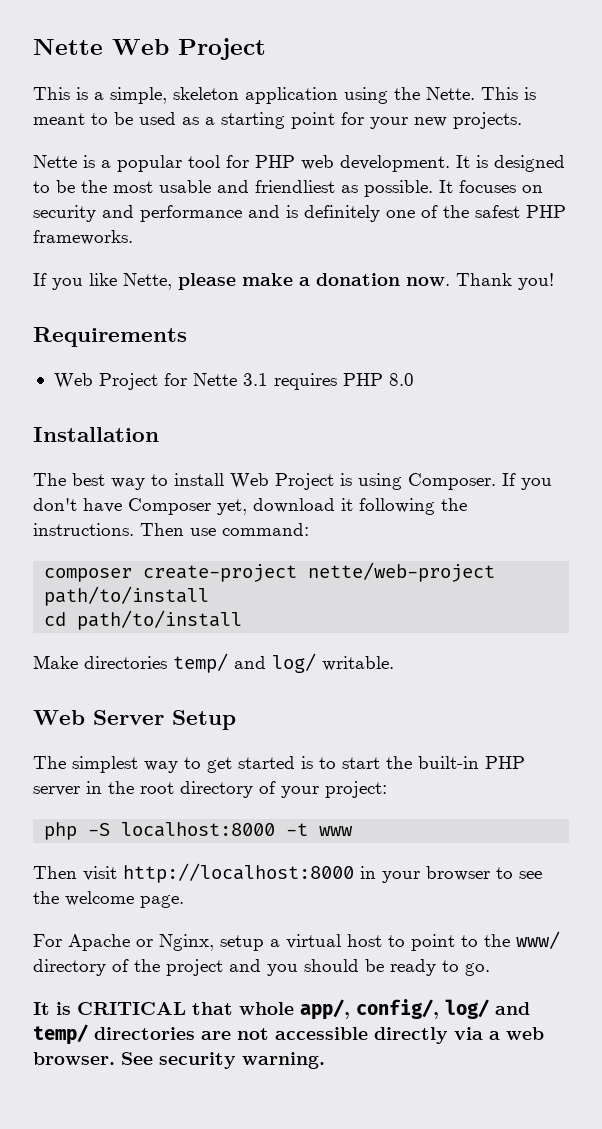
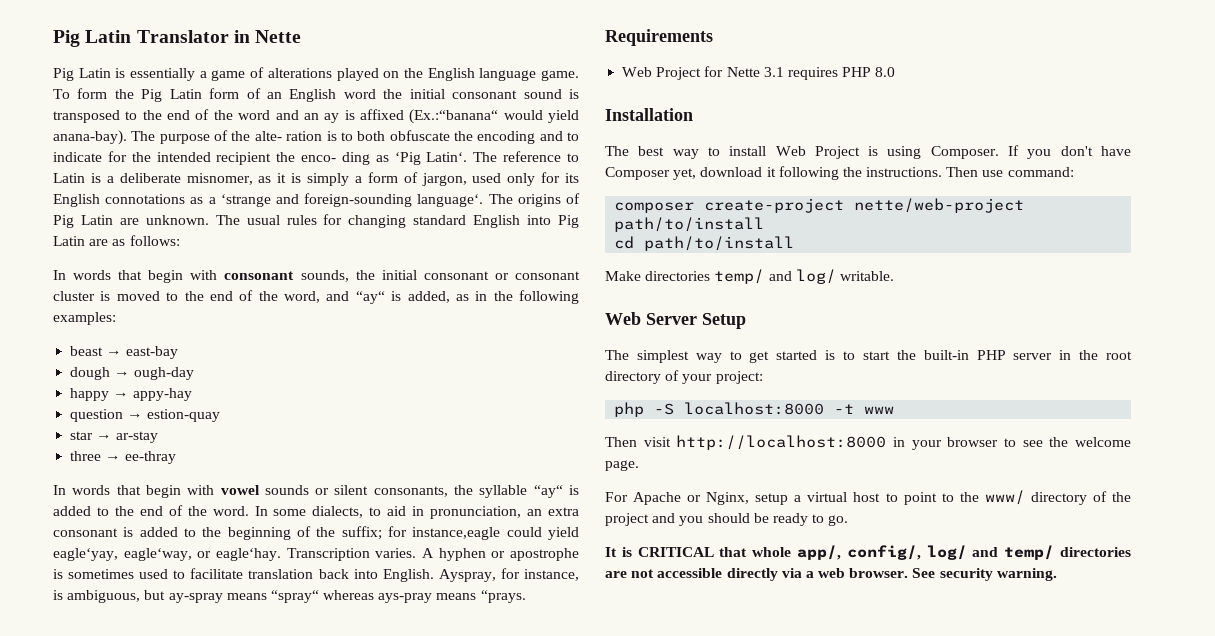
[33,38,266,60] [33,87,536,104] [33,112,522,129] [33,155,565,172] [33,180,543,197] [33,205,566,222] [33,230,133,245] [33,273,554,290] Nette Web Project // This is a simple, skeleton application using the Nette. This is meant to be used as a starting point for your new projects. // Nette is a popular tool for PHP web development. It is designed to be the most usable and friendliest as possible. It focuses on security and performance and is definitely one of the safest PHP frameworks. // If you like Nette, please make a donation now. Thank you! -> [53,30,302,47] [53,67,579,81] [53,88,579,102] [53,109,579,124] [53,130,579,145] [53,151,580,165] [53,172,579,186] [53,193,580,207] [53,214,580,228] [53,235,180,246] [53,270,580,283] [53,290,579,304] [53,312,116,325] [70,346,179,359] [70,367,195,380] [70,388,193,401] [70,409,221,422] [70,431,159,443] [70,451,177,464] [53,485,579,498] [53,505,579,519] [53,526,579,540] [53,548,580,561] [53,568,579,582] [53,590,526,603] Pig Latin Translator in Nette // Pig Latin is essentially a game of alterations played on the English language game. To form the Pig Latin form of an English word the initial consonant sound is transposed to the end of the word and an ay is affixed (Ex.:“banana“ would yield anana-bay). The purpose of the alte- ration is to both obfuscate the encoding and to indicate for the intended recipient the enco- ding as ‘Pig Latin‘. The reference to Latin is a deliberate misnomer, as it is simply a form of jargon, used only for its English connotations as a ‘strange and foreign-sounding language‘. The origins of Pig Latin are unknown. The usual rules for changing standard English into Pig Latin are as follows: // In words that begin with consonant sounds, the initial consonant or consonant cluster is moved to the end of the word, and “ay“ is added, as in the following examples: // beast → east-bay // dough → ough-day // happy → appy-hay // question → estion-quay // star → ar-stay // three → ee-thray // In words that begin with vowel sounds or silent consonants, the syllable “ay“ is added to the end of the word. In some dialects, to aid in pronunciation, an extra consonant is added to the beginning of the suffix; for instance,eagle could yield eagle‘yay, eagle‘way, or eagle‘hay. Transcription varies. A hyphen or apostrophe is sometimes used to facilitate translation back into English. Ayspray, for instance, is ambiguous, but ay-spray means “spray“ whereas ays-pray means “prays.

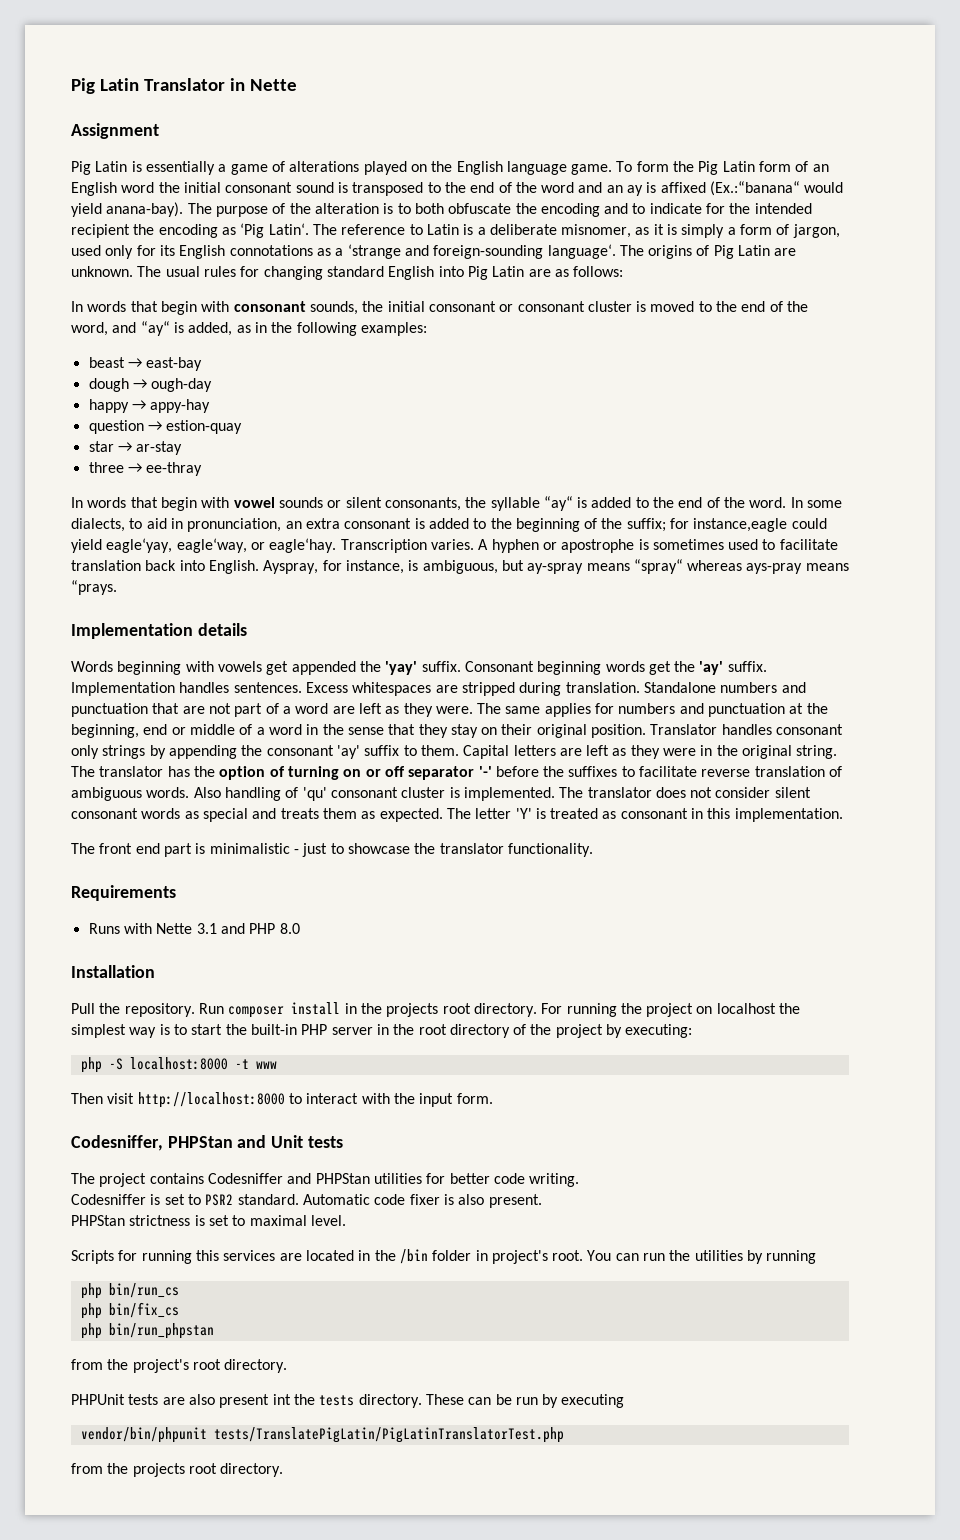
(302, 36) none -> [71,123,159,139] // Assignment
[254,131,323,141] alte- ration -> [314,203,379,214] alteration
[301,152,370,165] enco- ding -> [158,224,218,238] encoding
[605,29,713,46] [622,66,724,80] Requirements // Web Project for -> [71,623,247,639] [71,661,767,675] [71,682,806,696] [71,703,828,717] [71,724,844,738] [71,745,838,759] [71,766,843,780] [71,787,811,801] [71,808,843,822] [71,843,593,857] [71,885,176,901] [88,923,152,934] Implementation details // Words beginning with vowels get appended the 'yay' suffix. Consonant beginning words get the 'ay' suffix. Implementation handles sentences. Excess whitespaces are stripped during translation. Standalone numbers and punctuation that are not part of a word are left as they were. The same applies for numbers and punctuation at the beginning, end or middle of a word in the sense that they stay on their original position. Translator handles consonant only strings by appending the consonant 'ay' suffix to them. Capital letters are left as they were in the original string. The translator has the option of turning on or off separator '-' before the suffixes to facilitate reverse translation of ambiguous words. Also handling of 'qu' consonant cluster is implemented. The translator does not consider silent consonant words as special and treats them as expected. The letter 'Y' is treated as consonant in this implementation. // The front end part is minimalistic - just to showcase the translator functionality. // Requirements // Runs with
[787,67,838,80] requires -> [220,923,245,934] and
[605,145,1131,159] [605,166,1074,180] [614,198,1025,213] [614,217,765,232] [614,236,795,251] [605,269,894,284] [605,312,746,329] [605,350,818,363] The best way to install Web Project is using Composer. If you don't have Composer yet, download it following the instructions. Then use command: // composer create-project nette/web-project path/to/install // cd path/to/install // Make directories temp/ and log/ writable. // Web Server Setup // The simplest way to get started -> [71,1002,801,1018] [71,1024,157,1038] Pull the repository. Run composer install in the projects root directory. For running the project on localhost the simplest way
[682,371,763,384] your project: -> [530,1024,693,1038] the project by executing:
[893,437,1131,450] [605,460,639,471] [605,490,1131,505] [605,513,849,526] [605,545,1131,560] [605,568,1057,581] in your browser to see the welcome page. // For Apache or Nginx, setup a virtual host to point to the www/ directory of the project and you should be ready to go. // It is CRITICAL that whole app/, config/, log/ and temp/ directories are not accessible directly via a web browser. See security warning. -> [288,1093,493,1107] [71,1135,343,1151] [71,1173,580,1187] [71,1194,542,1208] [71,1215,346,1226] [71,1249,817,1264] [80,1283,179,1299] [80,1302,179,1319] [80,1323,214,1339] [71,1359,288,1373] [71,1394,625,1408] [80,1427,564,1443] [71,1463,284,1477] to interact with the input form. // Codesniffer, PHPStan and Unit tests // The project contains Codesniffer and PHPStan utilities for better code writing. // Codesniffer is set to PSR2 standard. Automatic code fixer is also present. // PHPStan strictness is set to maximal level. // Scripts for running this services are located in the /bin folder in project's root. You can run the utilities by running // php bin/run_cs // php bin/fix_cs // php bin/run_phpstan // from the project's root directory. // PHPUnit tests are also present int the tests directory. These can be run by executing // vendor/bin/phpunit tests/TranslatePigLatin/PigLatinTranslatorTest.php // from the projects root directory.

